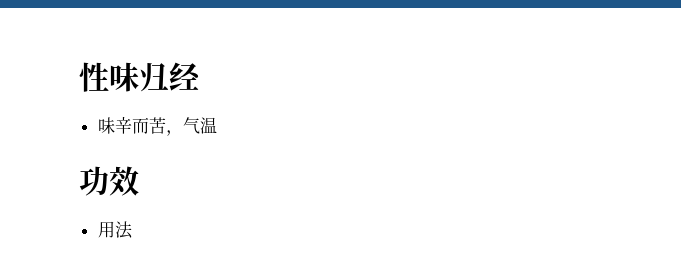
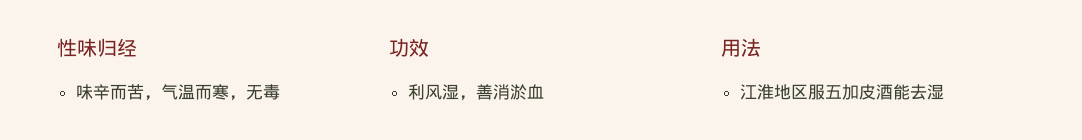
(217, 125) none -> [194,84,280,101] 而寒，无毒
[97,221,133,239] 用法 -> [407,84,544,101] [721,38,761,57] [739,84,944,100] 利风湿，善消淤血 // 用法 // 江淮地区服五加皮酒能去湿

